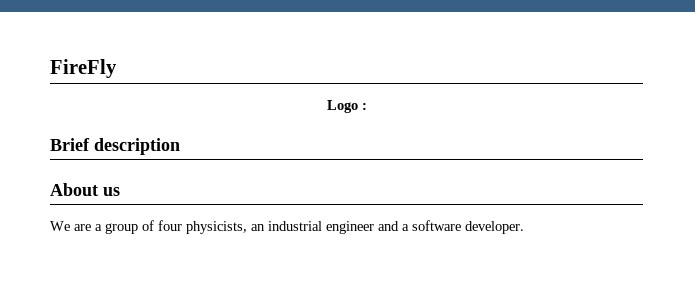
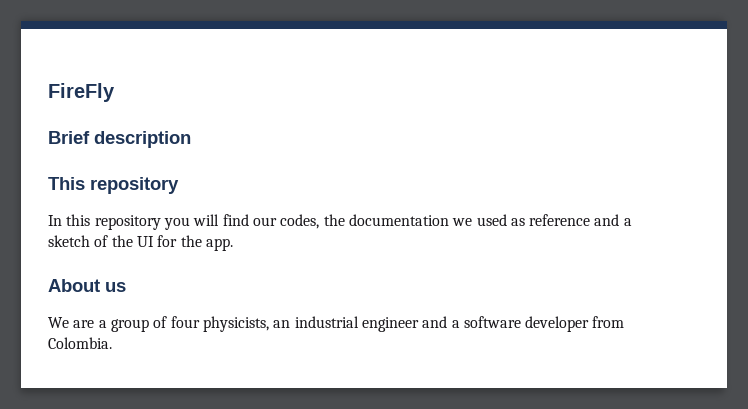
[326,100,367,113] // Logo : -> (115, 92) none
(180, 146) none -> [48,177,179,194] [48,214,632,230] [48,235,233,251] // This repository // In this repository you will find our codes, the documentation we used as reference and a sketch of the UI for the app.
[465,221,524,234] developer. -> [525,316,625,332] [48,337,112,349] developer from Colombia.

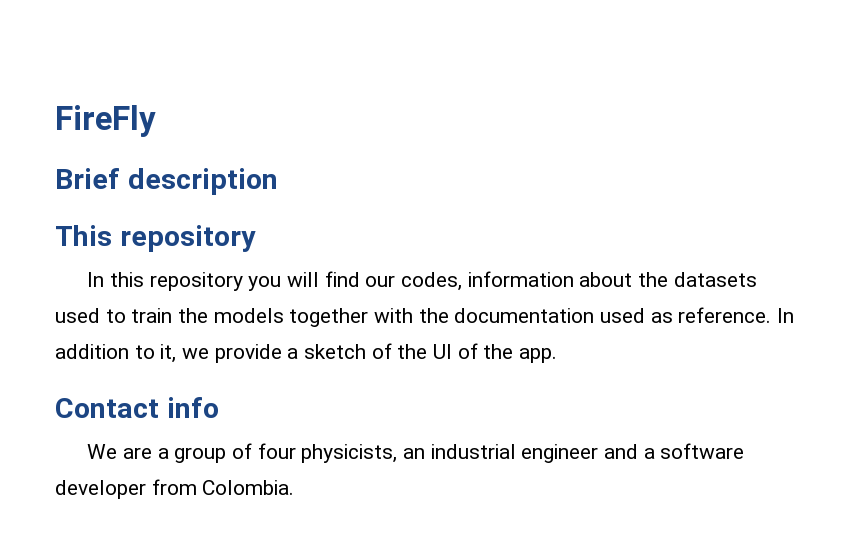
(320, 221) none -> [467,271,757,287] [55,308,414,327] information about the datasets used to train the models together with
[452,218,473,226] we -> (595, 315) none
[529,214,620,226] reference and -> [678,307,795,323] [55,344,282,363] reference. In addition to it, we provide
[157,235,178,247] for -> [457,343,478,359] of
[48,279,126,292] About us -> [55,397,219,418] Contact info

